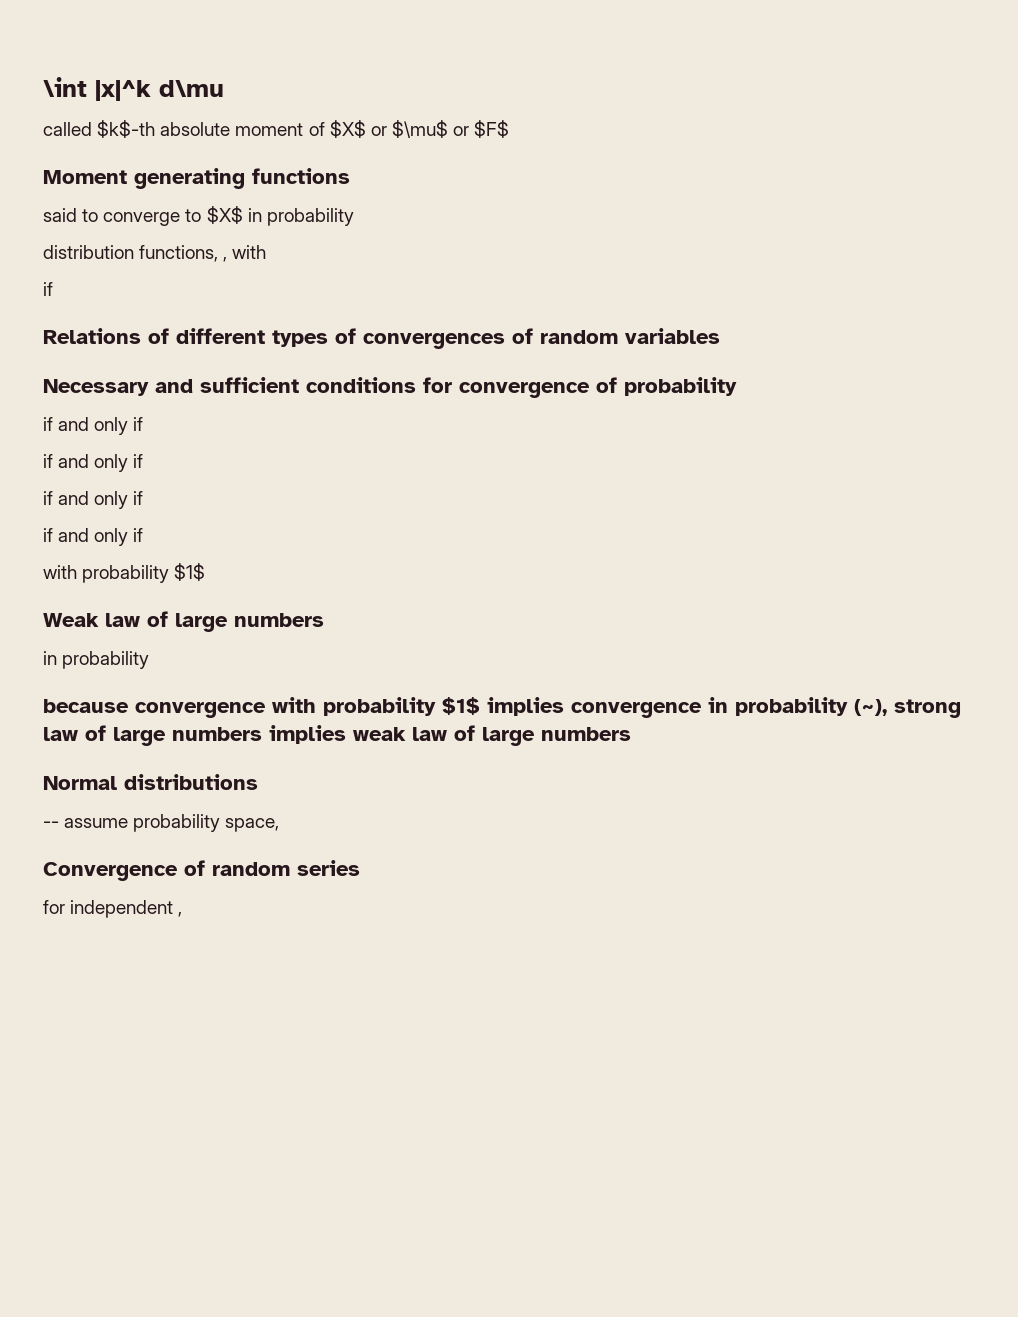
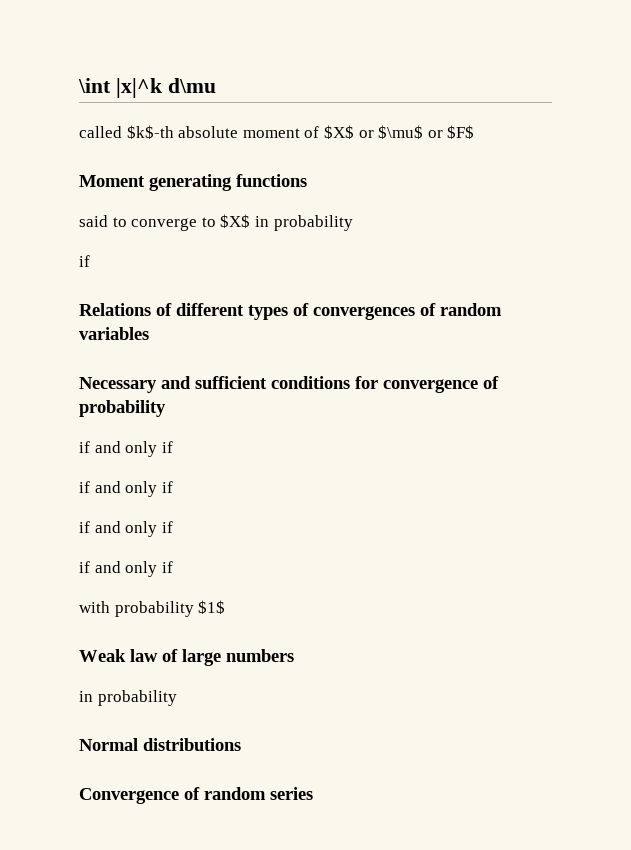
[43,245,267,262] // distribution functions, , with -> (353, 223) none
[43,697,961,718] [43,725,631,746] [43,774,258,790] [43,814,280,832] because convergence with probability $1$ implies convergence in probability (~), strong law of large numbers implies weak law of large numbers // Normal distributions // -- assume probability space, -> [79,738,241,751] Normal distributions
[43,900,183,918] // for independent , -> (313, 793) none

